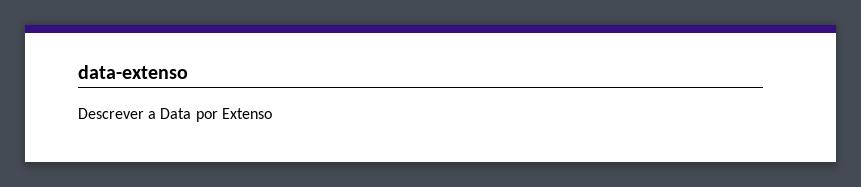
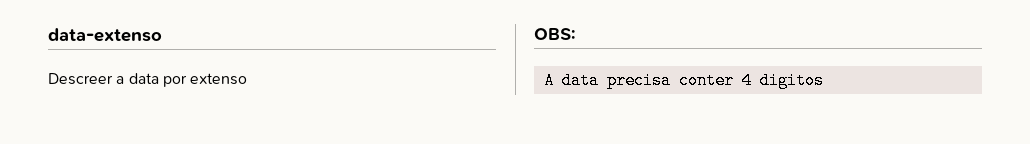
[78,108,272,122] Descrever a Data por Extenso -> [48,73,248,87] [534,28,575,40] [543,72,824,89] Descreer a data por extenso // OBS: // A data precisa conter 4 digitos

